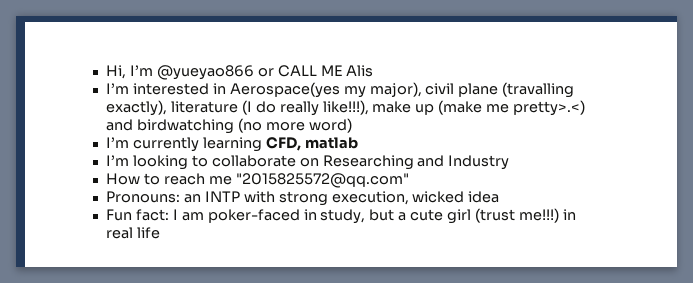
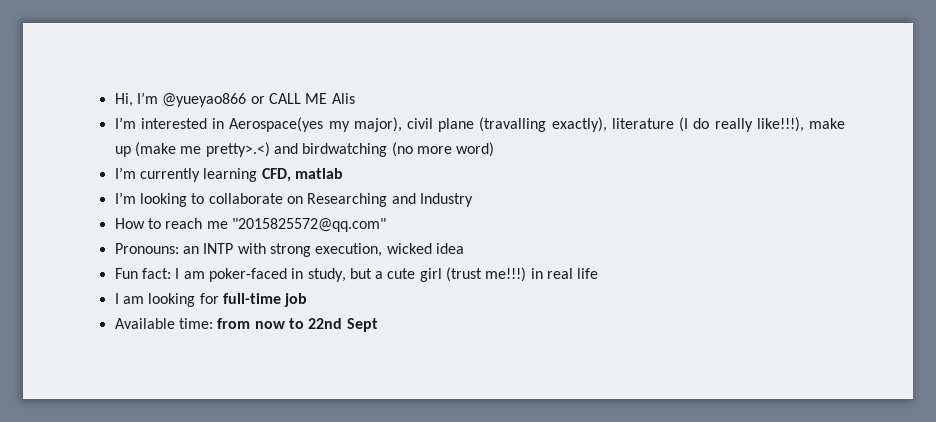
(160, 233) none -> [114,293,308,307] [114,318,378,332] // I am looking for full-time job // Available time: from now to 22nd Sept

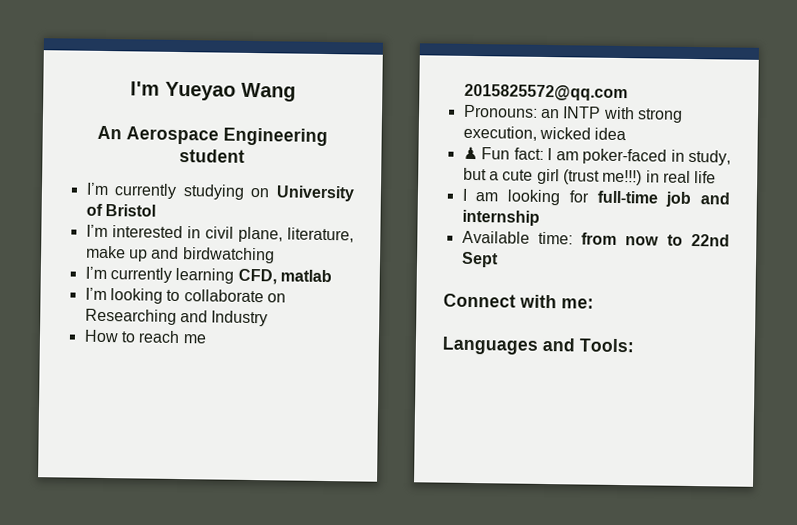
[114,92,355,107] [114,117,846,132] [114,142,270,157] Hi, I’m @yueyao866 or CALL ME Alis // I’m interested in Aerospace(yes my major), civil plane (travalling exactly), literature (I do really like!!!), make up (make me pretty>.<) -> [130,81,296,102] [96,125,328,147] [179,149,245,163] [85,182,355,202] [85,203,156,217] [85,224,354,243] [85,245,148,262] I'm Yueyao Wang // An Aerospace Engineering student // I’m currently studying on University of Bristol // I’m interested in civil plane, literature, make up
[391,142,495,157] (no more word) -> (275, 255) none
[231,218,386,232] "2015825572@qq.com" -> [463,83,628,102] 2015825572@qq.com
(464, 248) none -> [462,146,478,161] ♟
(308, 300) none -> [700,192,730,205] [461,209,540,226] and internship
(378, 325) none -> [443,293,594,309] [442,336,634,355] // Connect with me: // Languages and Tools:

